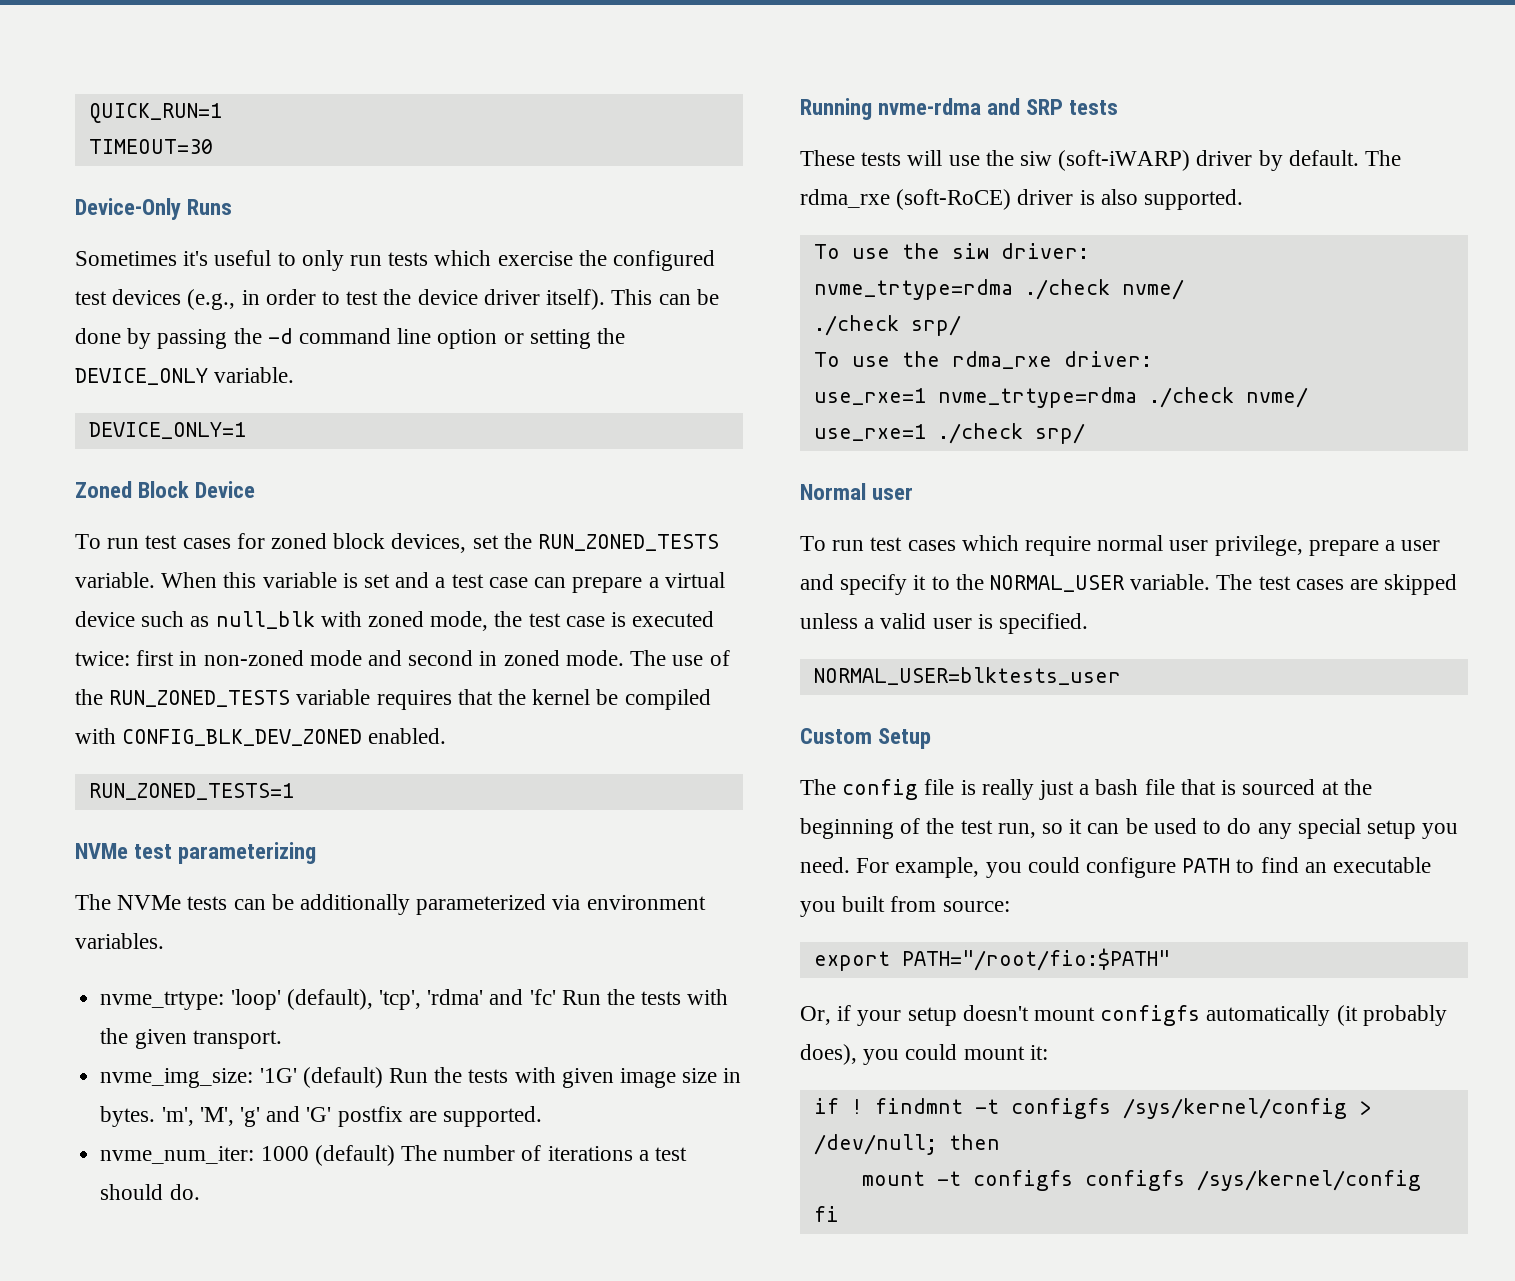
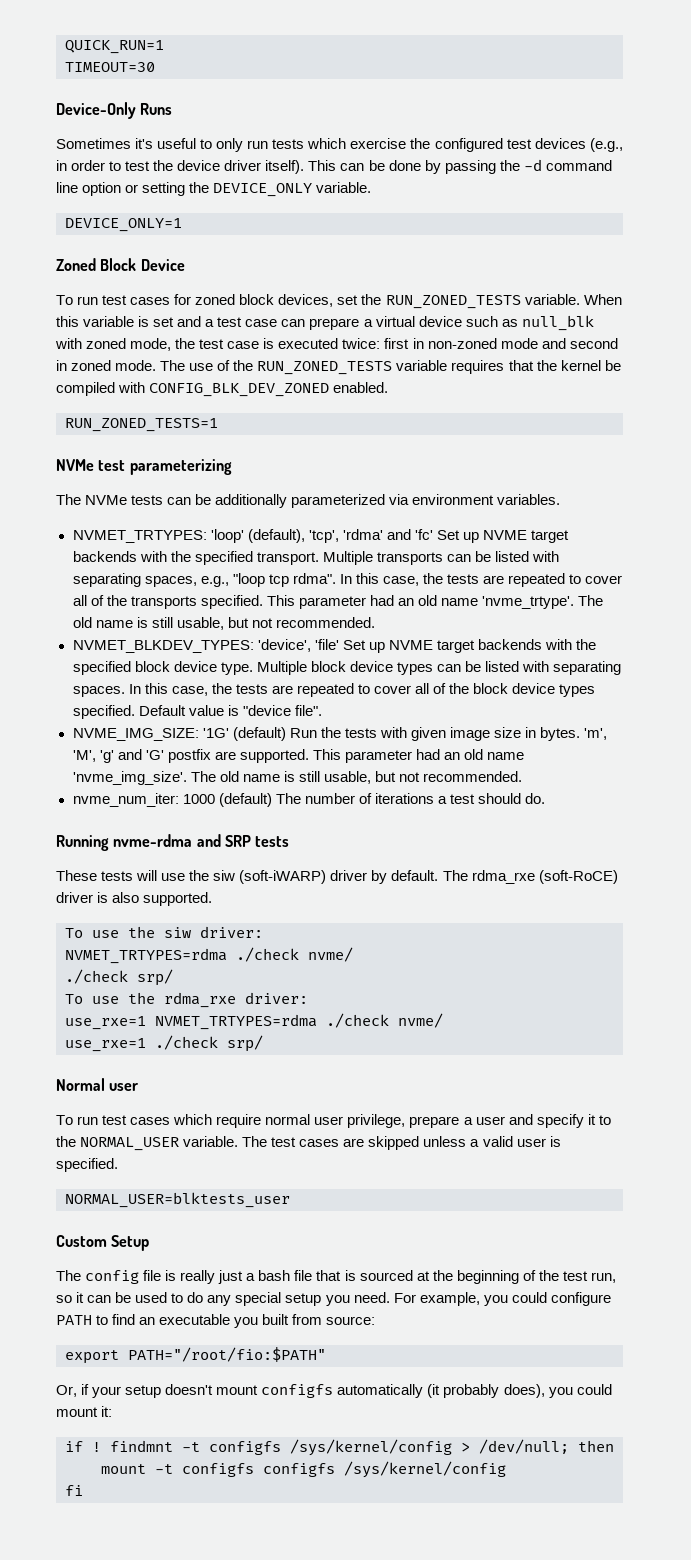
[100,991,225,1010] nvme_trtype: -> [72,530,207,543] NVMET_TRTYPES:
[561,989,729,1005] [100,1028,282,1049] [100,1068,254,1088] Run the tests with the given transport. // nvme_img_size: -> [436,530,570,543] [72,551,560,565] [72,573,623,587] [72,595,604,609] [72,617,375,630] [72,639,596,653] [72,661,622,675] [72,683,596,697] [72,705,322,719] [72,728,199,741] Set up NVME target backends with the specified transport. Multiple transports can be listed with separating spaces, e.g., "loop tcp rdma". In this case, the tests are repeated to cover all of the transports specified. This parameter had an old name 'nvme_trtype'. The old name is still usable, but not recommended. // NVMET_BLKDEV_TYPES: 'device', 'file' Set up NVME target backends with the specified block device type. Multiple block device types can be listed with separating spaces. In this case, the tests are repeated to cover all of the block device types specified. Default value is "device file". // NVME_IMG_SIZE:
(542, 1116) none -> [312,749,525,763] [72,771,522,785] This parameter had an old name 'nvme_img_size'. The old name is still usable, but not recommended.
[813,279,1013,300] nvme_trtype=rdma -> [65,948,227,964] NVMET_TRTYPES=rdma
[937,387,1137,408] nvme_trtype=rdma -> [155,1014,317,1030] NVMET_TRTYPES=rdma

